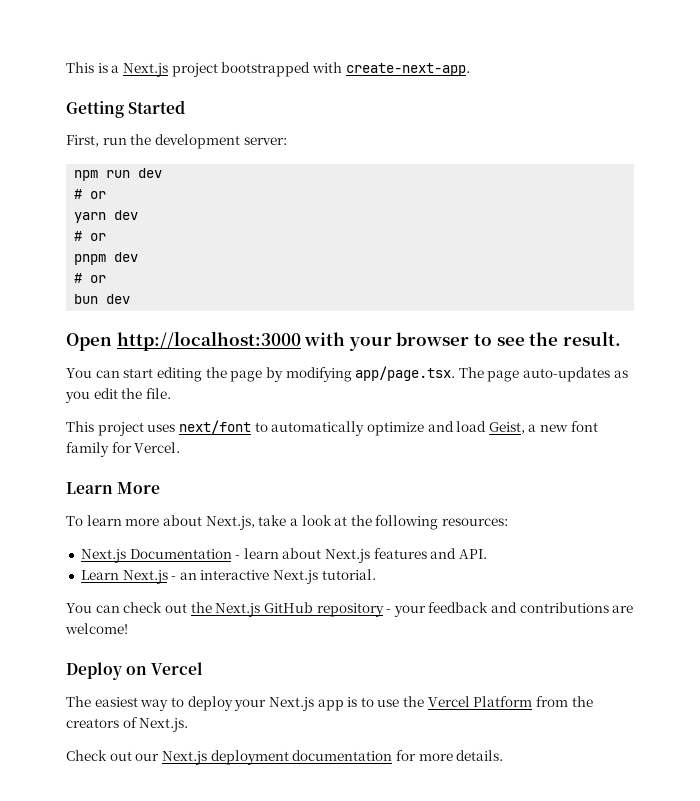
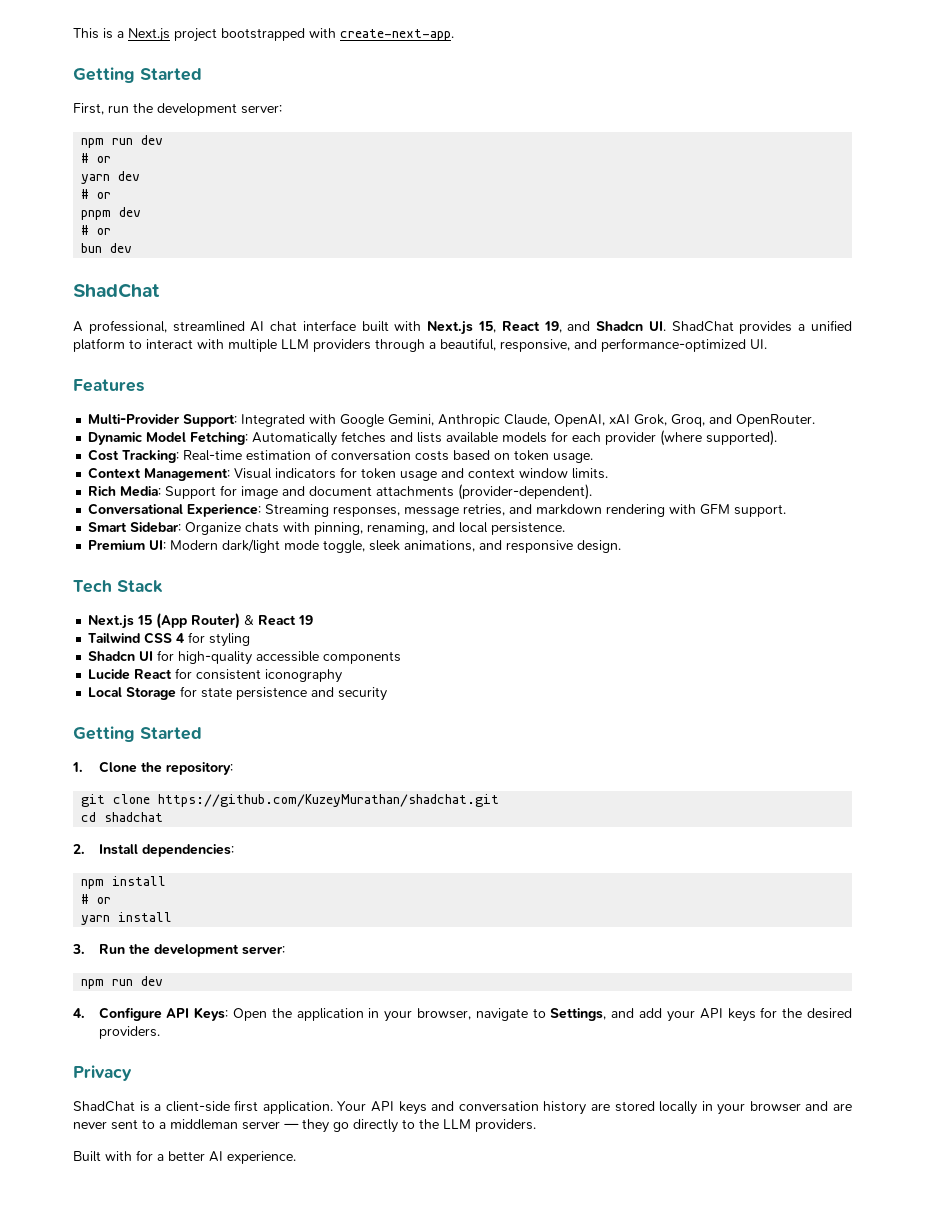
[66,331,621,351] [66,366,628,382] [65,388,171,403] [66,420,598,436] [66,442,181,457] [66,482,161,494] [66,515,509,530] [80,548,488,563] [80,569,376,584] [66,602,634,617] [65,623,128,634] [66,662,204,680] [66,696,593,711] [66,717,189,732] [66,750,504,765] Open http://localhost:3000 with your browser to see the result. // You can start editing the page by modifying app/page.tsx. The page auto-updates as you edit the file. // This project uses next/font to automatically optimize and load Geist, a new font family for Vercel. // Learn More // To learn more about Next.js, take a look at the following resources: // Next.js Documentation - learn about Next.js features and API. // Learn Next.js - an interactive Next.js tutorial. // You can check out the Next.js GitHub repository - your feedback and contributions are welcome! // Deploy on Vercel // The easiest way to deploy your Next.js app is to use the Vercel Platform from the creators of Next.js. // Check out our Next.js deployment documentation for more details. -> [73,283,160,298] [73,320,853,335] [73,338,767,352] [73,379,144,392] [88,414,816,427] [88,430,778,446] [88,449,594,463] [88,467,609,481] [88,484,593,500] [88,503,787,517] [88,522,566,535] [88,539,622,553] [73,580,163,593] [88,613,314,629] [88,632,251,647] [88,650,402,665] [88,668,343,683] [88,686,388,701] [73,726,202,742] [72,761,233,775] [81,794,500,807] [81,812,164,822] [73,844,234,857] [81,876,167,889] [81,894,112,904] [81,912,173,925] [72,944,285,957] [81,976,164,989] [73,1007,852,1022] [98,1026,160,1039] [73,1065,132,1081] [73,1100,852,1115] [73,1119,536,1133] [73,1150,296,1164] ShadChat // A professional, streamlined AI chat interface built with Next.js 15, React 19, and Shadcn UI. ShadChat provides a unified platform to interact with multiple LLM providers through a beautiful, responsive, and performance-optimized UI. // Features // Multi-Provider Support: Integrated with Google Gemini, Anthropic Claude, OpenAI, xAI Grok, Groq, and OpenRouter. // Dynamic Model Fetching: Automatically fetches and lists available models for each provider (where supported). // Cost Tracking: Real-time estimation of conversation costs based on token usage. // Context Management: Visual indicators for token usage and context window limits. // Rich Media: Support for image and document attachments (provider-dependent). // Conversational Experience: Streaming responses, message retries, and markdown rendering with GFM support. // Smart Sidebar: Organize chats with pinning, renaming, and local persistence. // Premium UI: Modern dark/light mode toggle, sleek animations, and responsive design. // Tech Stack // Next.js 15 (App Router) & React 19 // Tailwind CSS 4 for styling // Shadcn UI for high-quality accessible components // Lucide React for consistent iconography // Local Storage for state persistence and security // Getting Started // 1. Clone the repository: // git clone https://github.com/KuzeyMurathan/shadchat.git // cd shadchat // 2. Install dependencies: // npm install // # or // yarn install // 3. Run the development server: // npm run dev // 4. Configure API Keys: Open the application in your browser, navigate to Settings, and add your API keys for the desired providers. // Privacy // ShadChat is a client-side first application. Your API keys and conversation history are stored locally in your browser and are never sent to a middleman server — they go directly to the LLM providers. // Built with for a better AI experience.

